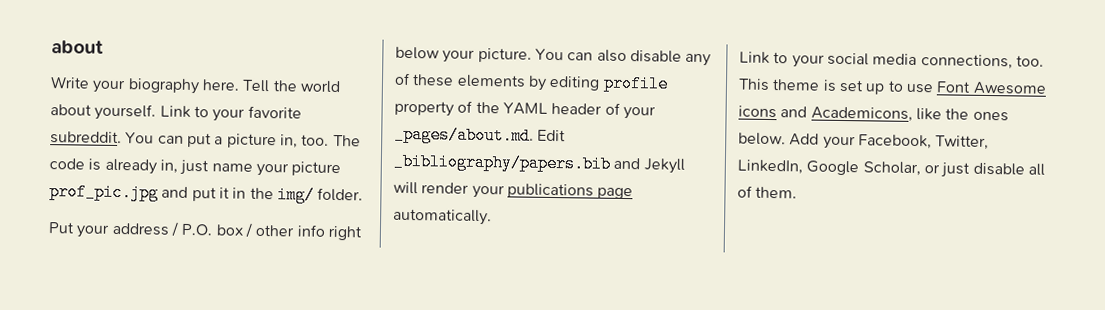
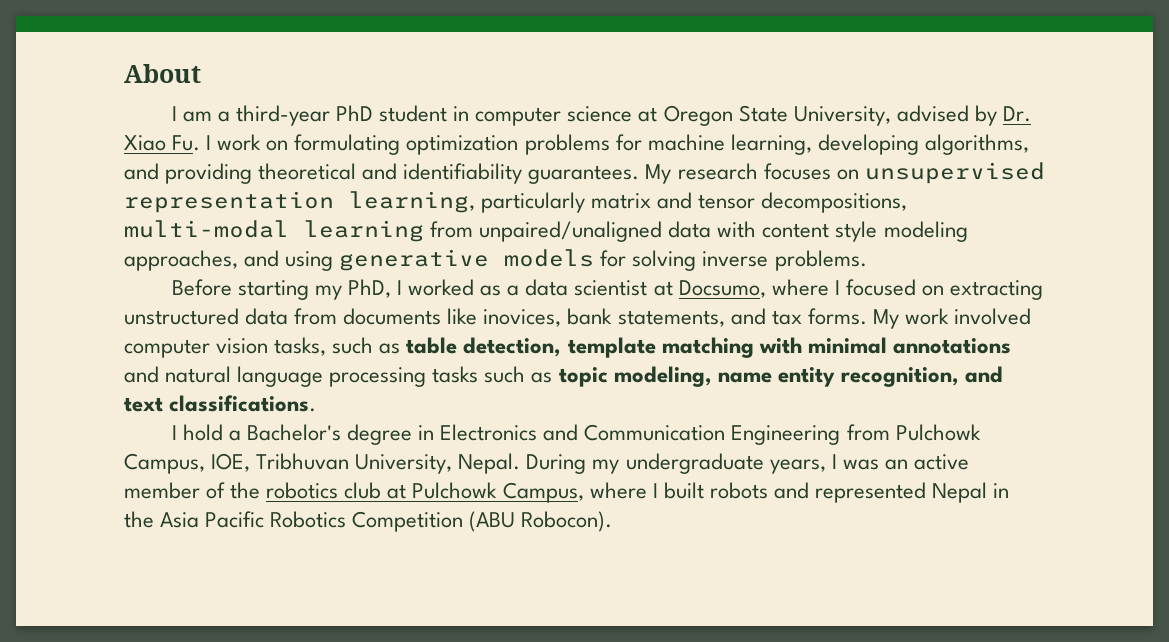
[51,40,104,54] [50,76,340,95] [50,103,302,122] [50,131,361,149] [49,158,342,177] [49,183,364,204] [48,221,362,241] [395,46,712,67] [394,72,669,93] [394,100,656,120] [394,125,567,145] [393,152,685,174] [393,181,634,200] [393,208,492,226] [739,51,1044,70] [738,78,1047,95] [738,105,1009,122] [738,132,990,151] [737,159,1045,178] [737,185,798,199] about // Write your biography here. Tell the world about yourself. Link to your favorite subreddit. You can put a picture in, too. The code is already in, just name your picture prof_pic.jpg and put it in the img/ folder. // Put your address / P.O. box / other info right below your picture. You can also disable any of these elements by editing profile property of the YAML header of your _pages/about.md. Edit _bibliography/papers.bib and Jekyll will render your publications page automatically. // Link to your social media connections, too. This theme is set up to use Font Awesome icons and Academicons, like the ones below. Add your Facebook, Twitter, LinkedIn, Google Scholar, or just disable all of them. -> [124,64,201,83] [171,105,1031,126] [124,134,1029,155] [124,162,1045,184] [124,191,908,213] [124,220,968,242] [124,249,867,271] [171,279,1043,300] [124,308,1031,329] [124,337,1011,358] [124,366,1003,387] [124,395,317,412] [171,424,981,445] [124,453,969,474] [124,482,1010,503] [124,511,613,532] About // I am a third-year PhD student in computer science at Oregon State University, advised by Dr. Xiao Fu. I work on formulating optimization problems for machine learning, developing algorithms, and providing theoretical and identifiability guarantees. My research focuses on unsupervised representation learning, particularly matrix and tensor decompositions, multi-modal learning from unpaired/unaligned data with content style modeling approaches, and using generative models for solving inverse problems. // Before starting my PhD, I worked as a data scientist at Docsumo, where I focused on extracting unstructured data from documents like inovices, bank statements, and tax forms. My work involved computer vision tasks, such as table detection, template matching with minimal annotations and natural language processing tasks such as topic modeling, name entity recognition, and text classifications. // I hold a Bachelor's degree in Electronics and Communication Engineering from Pulchowk Campus, IOE, Tribhuvan University, Nepal. During my undergraduate years, I was an active member of the robotics club at Pulchowk Campus, where I built robots and represented Nepal in the Asia Pacific Robotics Competition (ABU Robocon).

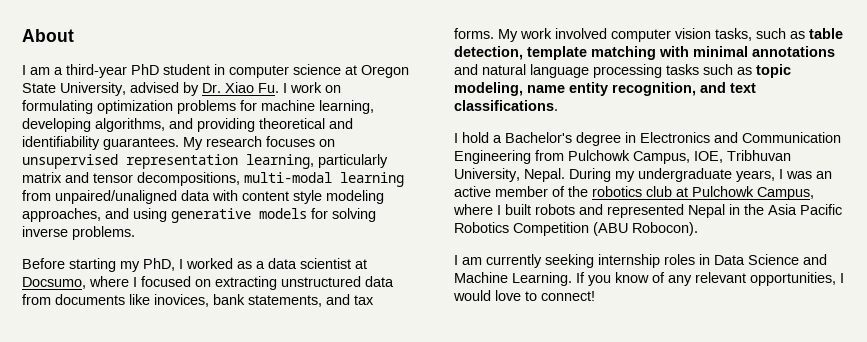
(613, 521) none -> [454,254,827,268] [454,272,844,286] [453,290,595,301] // I am currently seeking internship roles in Data Science and Machine Learning. If you know of any relevant opportunities, I would love to connect!

